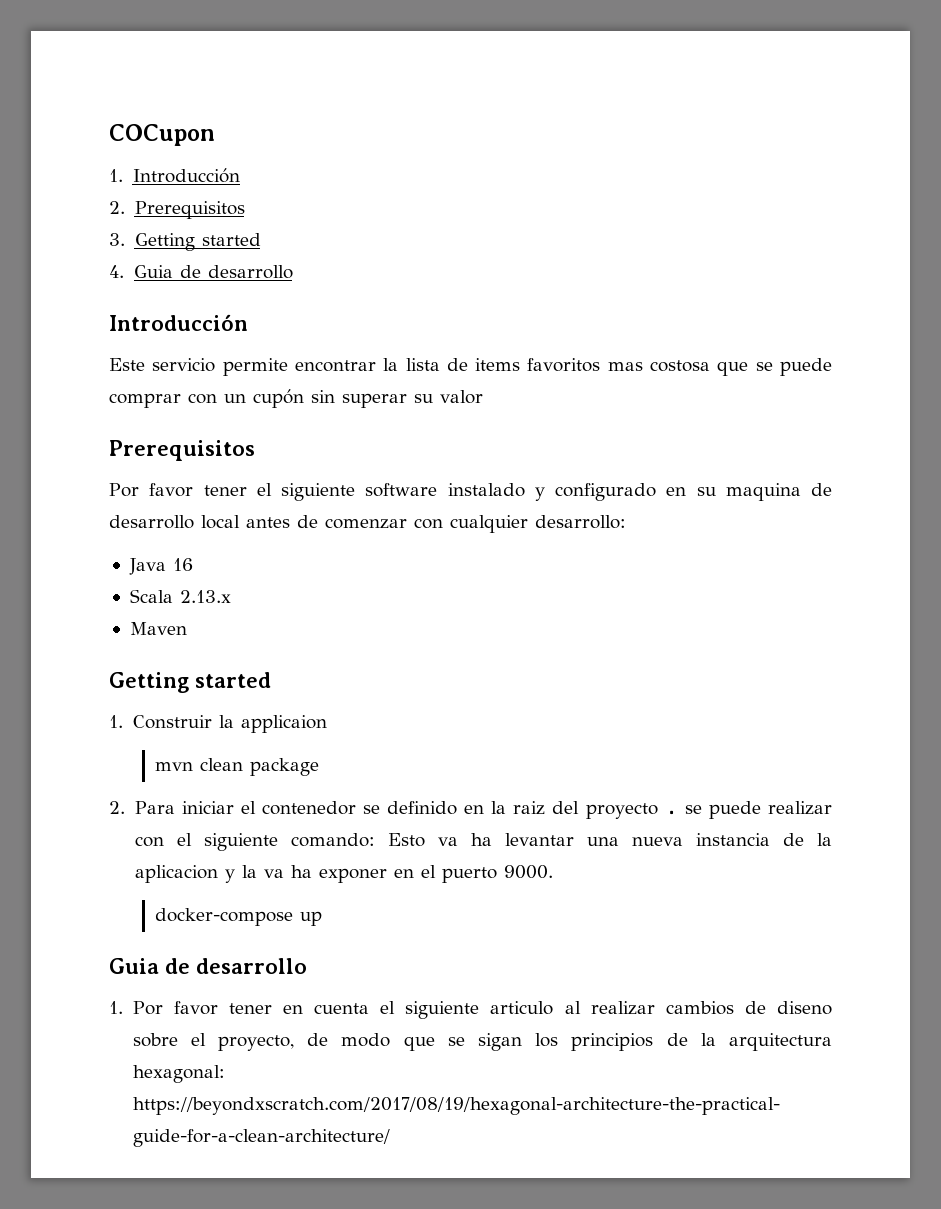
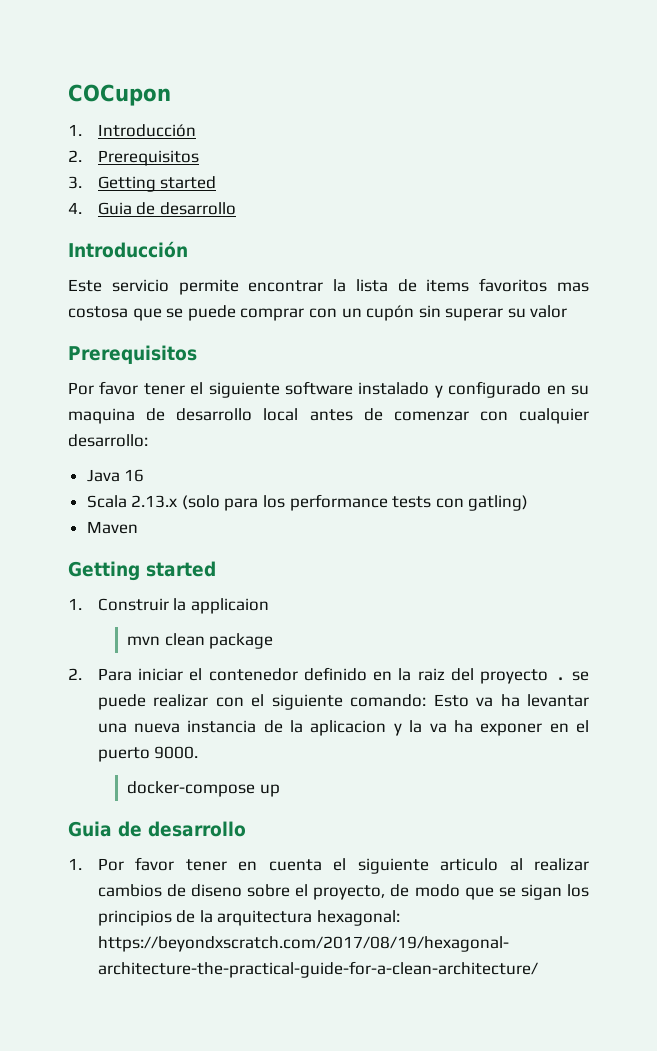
(231, 596) none -> [181,494,529,511] (solo para los performance tests con gatling)
[362,805,380,814] se -> (298, 674) none

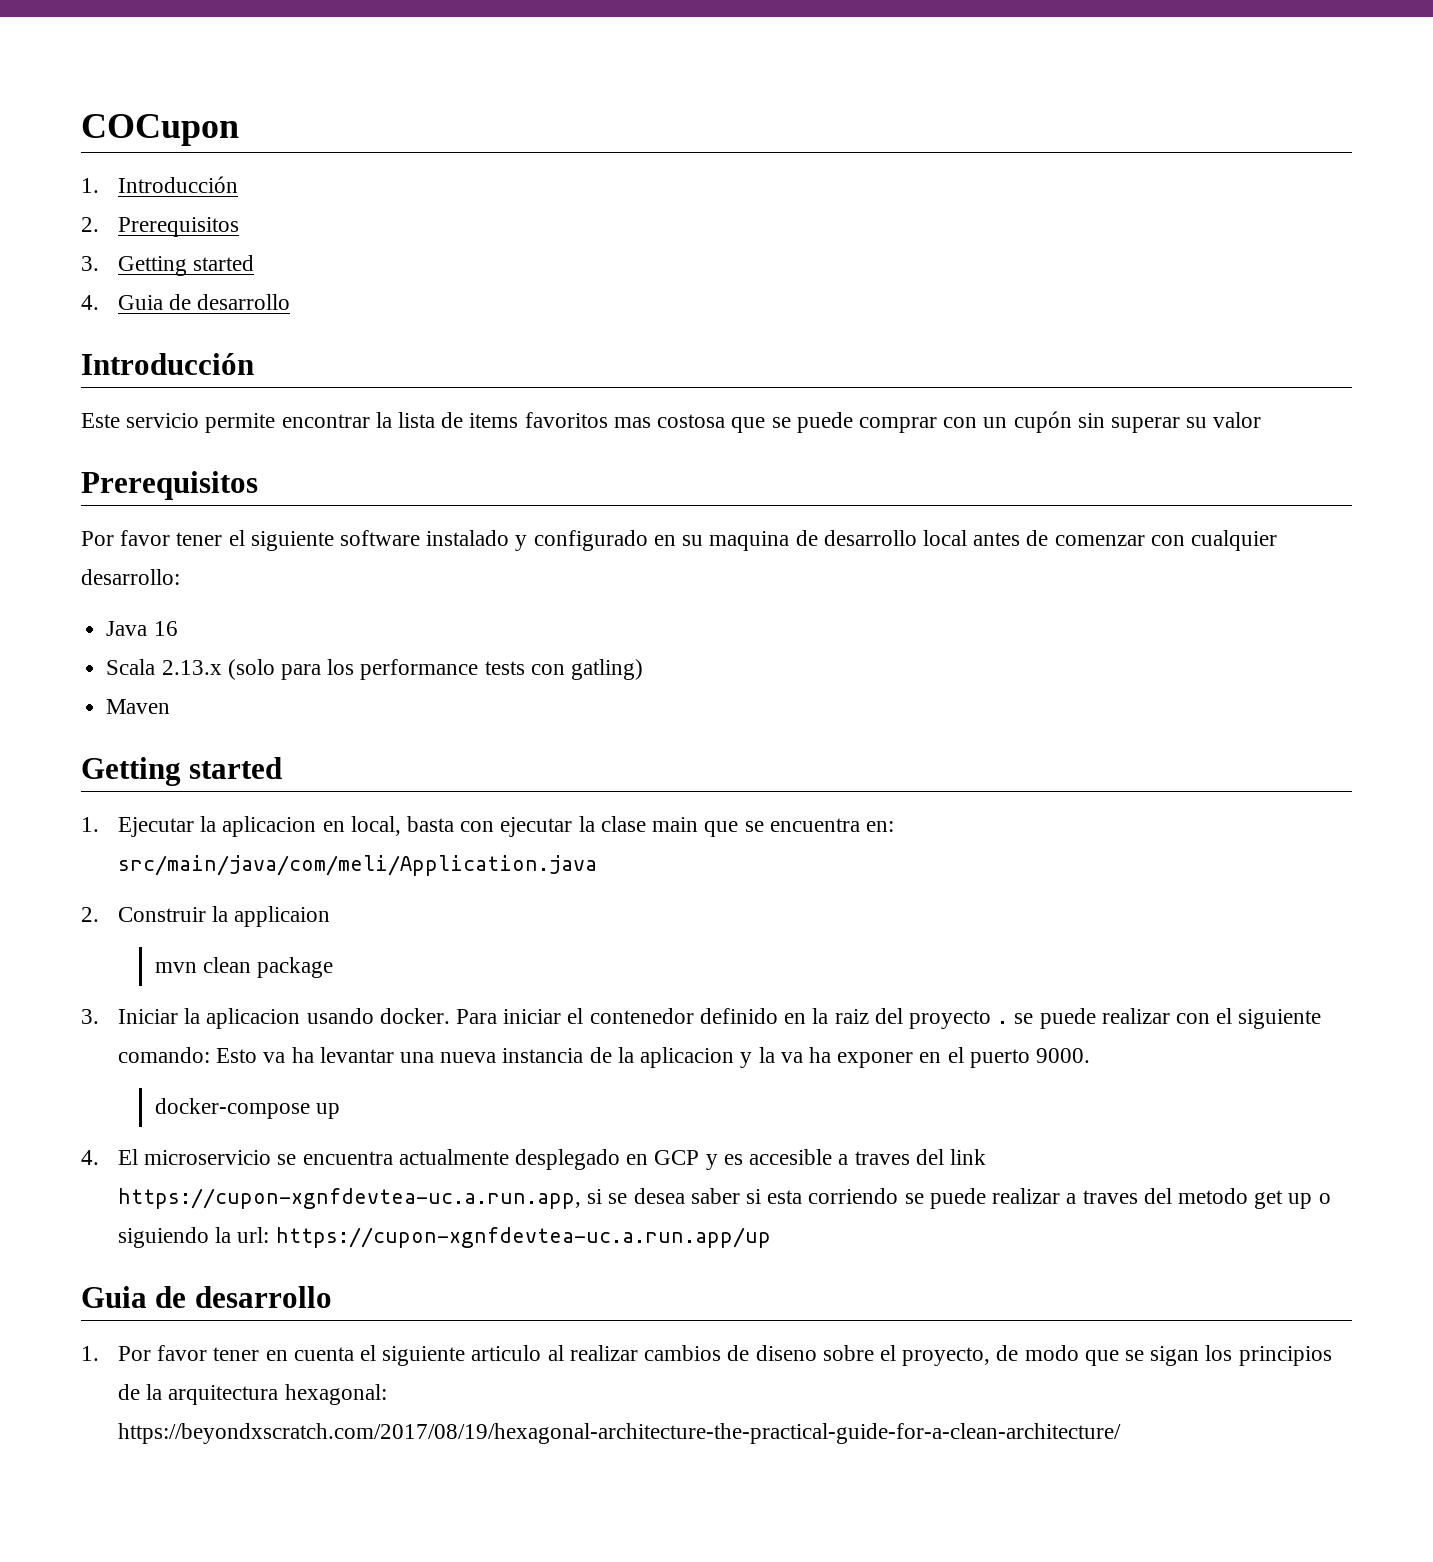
(82, 604) none -> [118,816,894,837] [118,855,598,876] [81,907,99,922] Ejecutar la aplicacion en local, basta con ejecutar la clase main que se encuentra en: src/main/java/com/meli/Application.java // 2.
[68,668,82,680] 2. -> [81,1008,450,1029] 3. Iniciar la aplicacion usando docker.
(280, 790) none -> [81,1149,986,1170] [118,1188,1331,1209] [118,1227,771,1248] // 4. El microservicio se encuentra actualmente desplegado en GCP y es accesible a traves del link https://cupon-xgnfdevtea-uc.a.run.app, si se desea saber si esta corriendo se puede realizar a traves del metodo get up o siguiendo la url: https://cupon-xgnfdevtea-uc.a.run.app/up

